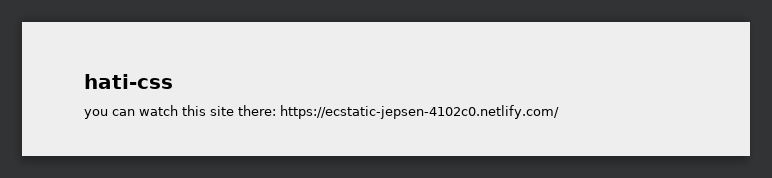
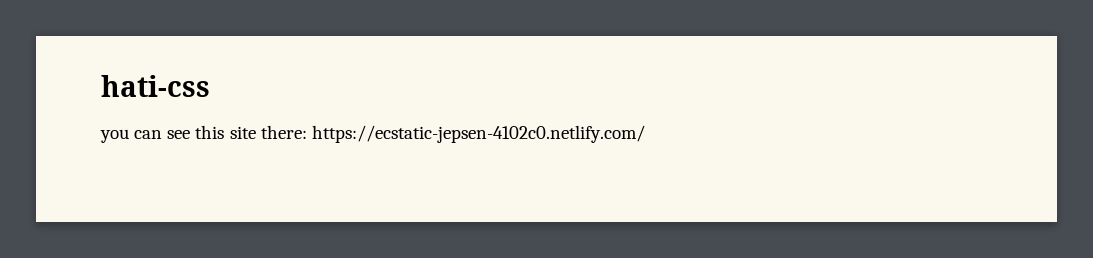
[139,105,178,116] watch -> [167,130,191,139] see

